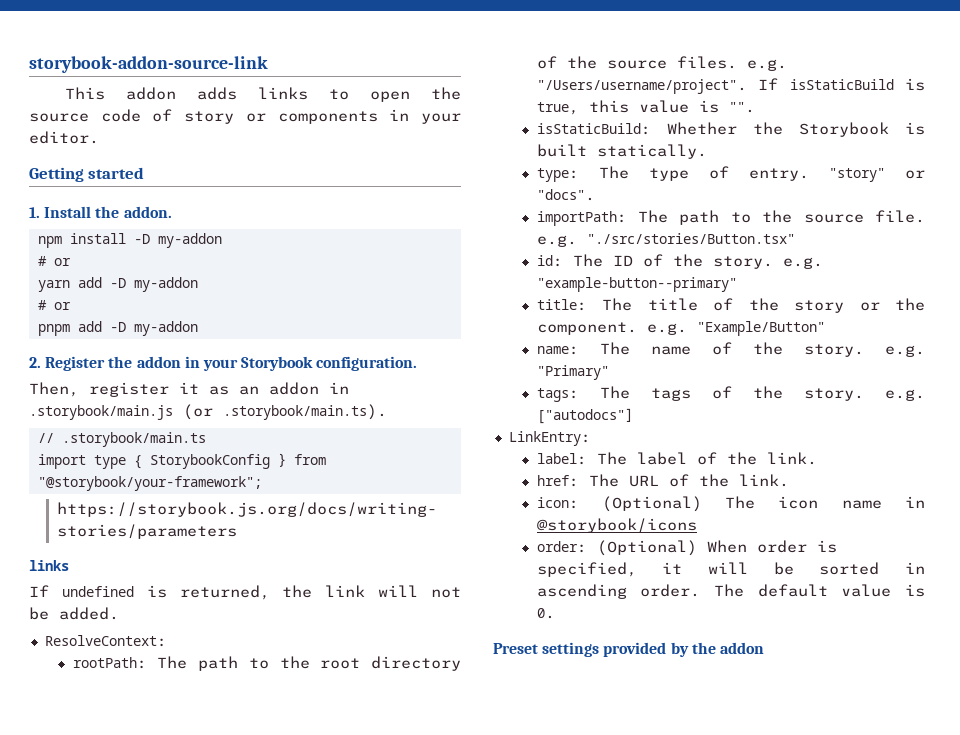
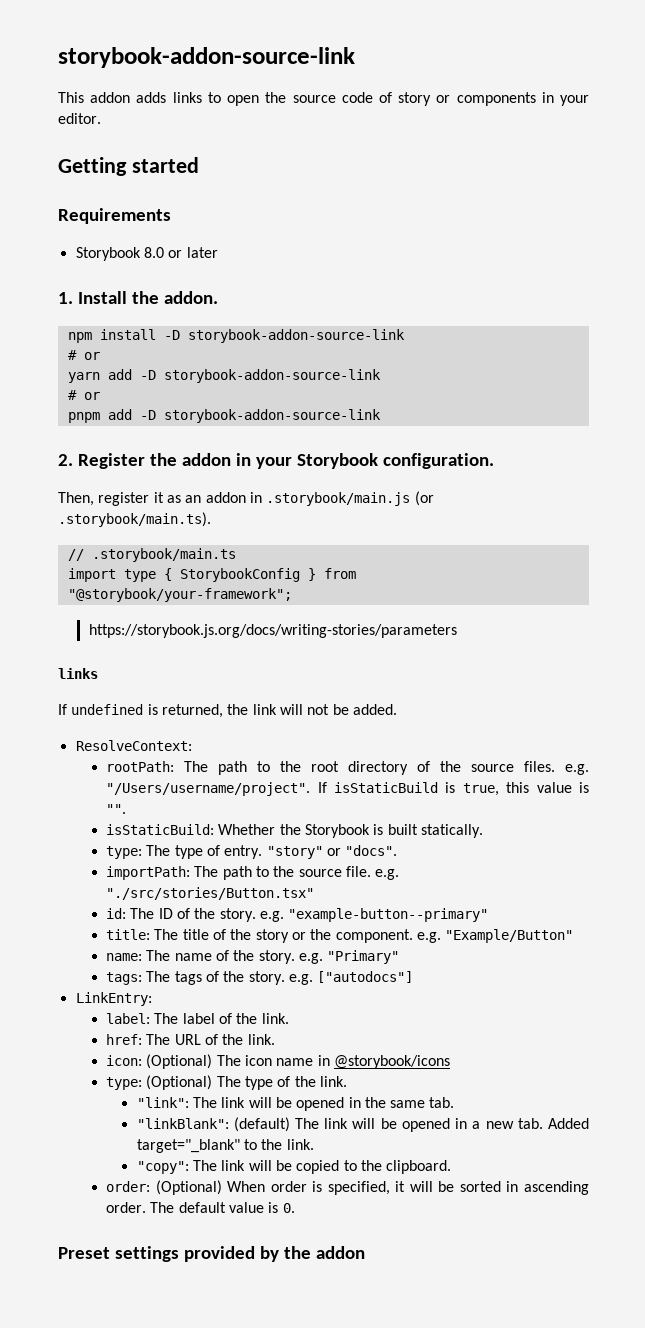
(145, 173) none -> [58,208,171,224] [75,247,218,261] // Requirements // Storybook 8.0 or later
[157,233,222,248] my-addon -> [187,329,405,343] storybook-addon-source-link
[133,277,198,292] my-addon -> [163,369,381,383] storybook-addon-source-link
[133,321,198,336] my-addon -> [163,409,381,423] storybook-addon-source-link
(697, 525) none -> [106,1075,348,1090] [136,1097,455,1111] [136,1117,590,1132] [136,1139,314,1153] [136,1160,452,1174] // type: (Optional) The type of the link. // "link": The link will be opened in the same tab. // "linkBlank": (default) The link will be opened in a new tab. Added target="_blank" to the link. // "copy": The link will be copied to the clipboard.

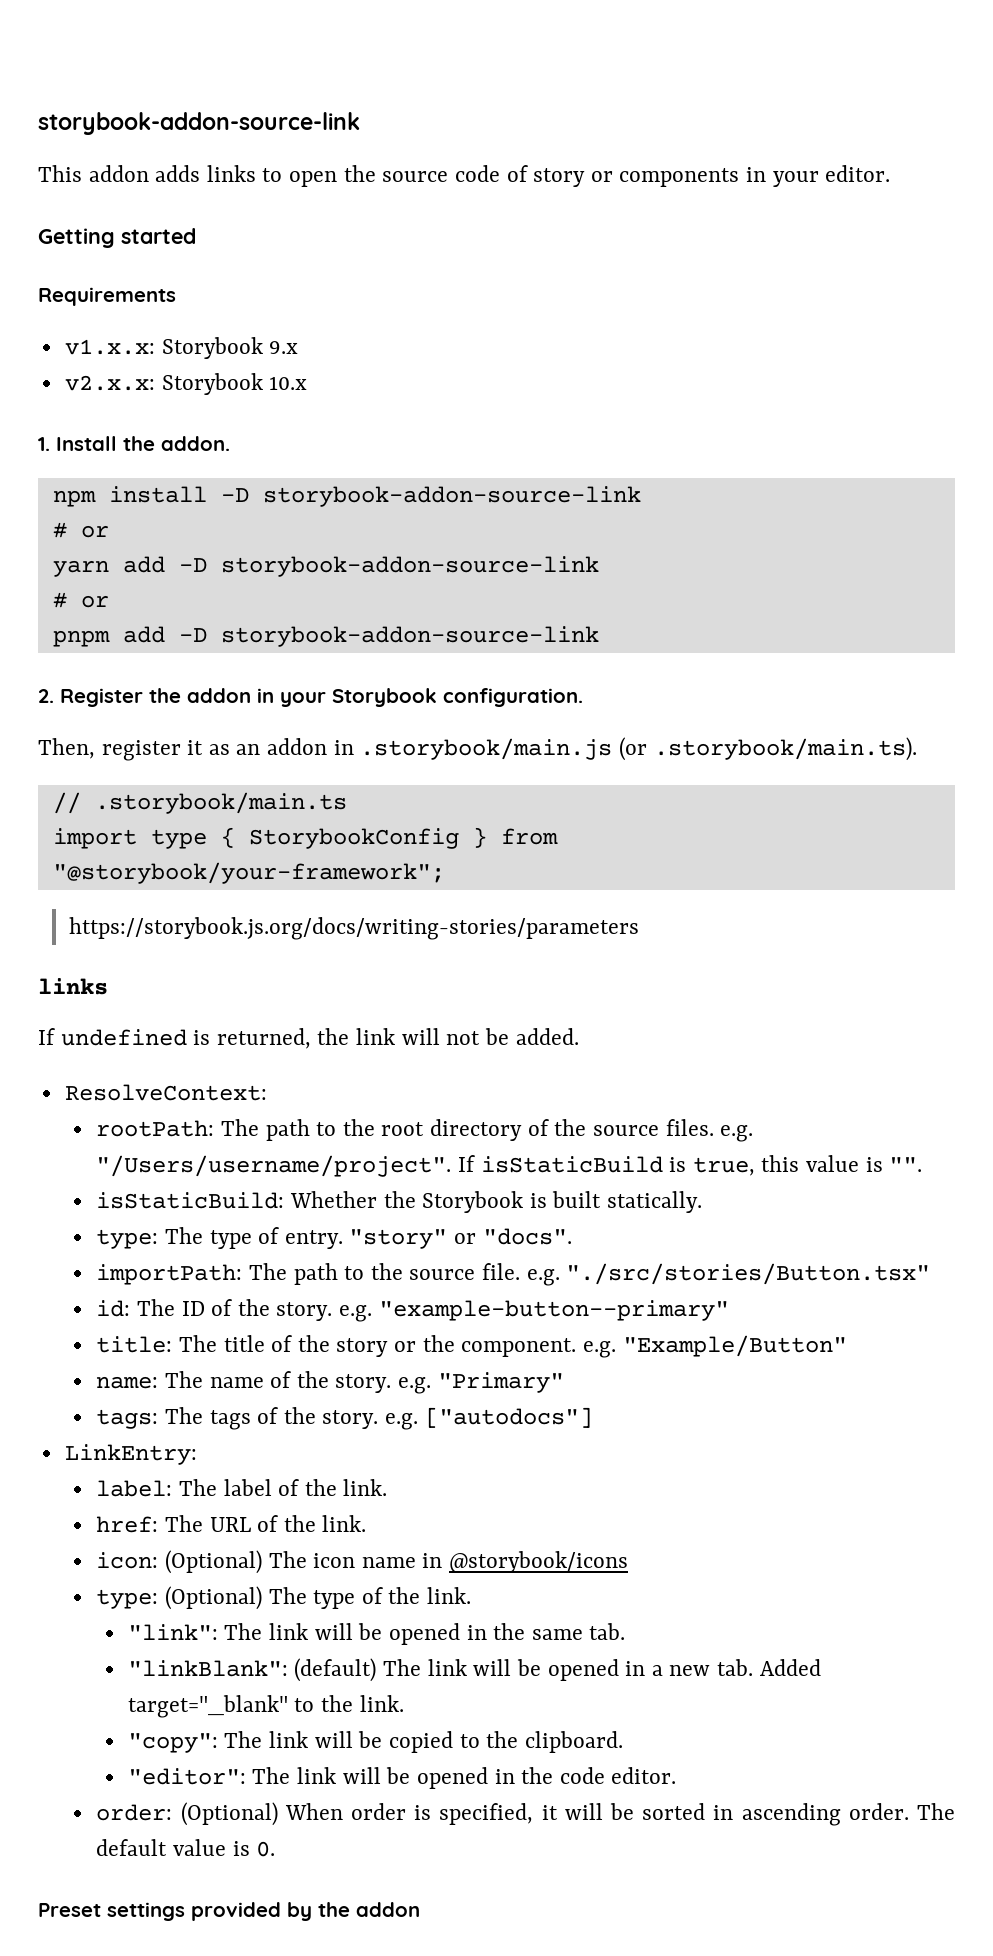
[75,247,218,261] Storybook 8.0 or later -> [64,337,299,359] [64,373,308,395] v1.x.x: Storybook 9.x // v2.x.x: Storybook 10.x
(452, 1167) none -> [127,1767,677,1789] // "editor": The link will be opened in the code editor.

